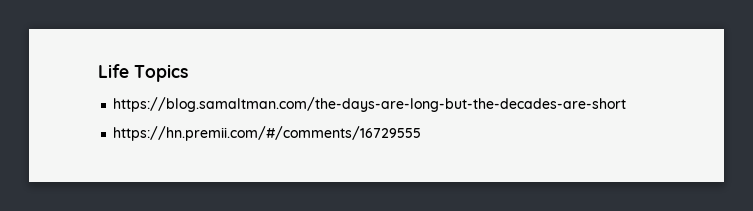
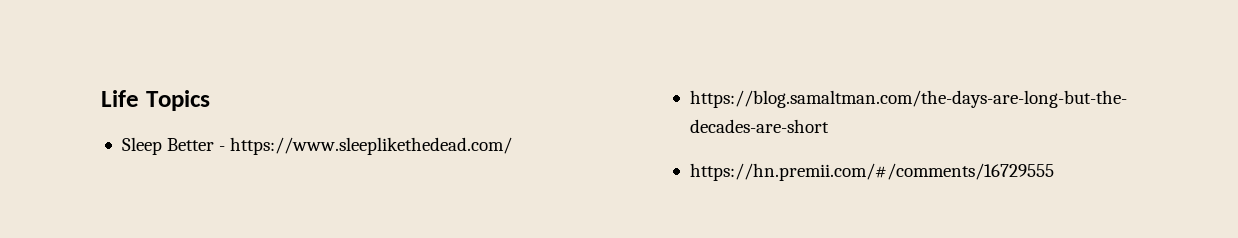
(188, 73) none -> [121,137,513,155] // Sleep Better - https://www.sleeplikethedead.com/

